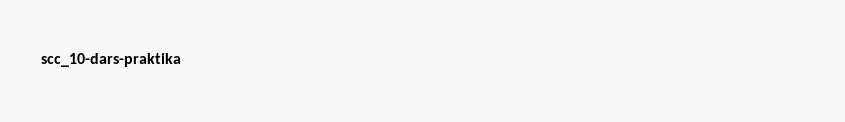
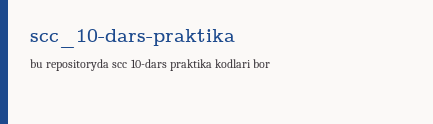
(181, 60) none -> [30,59,271,71] // bu repositoryda scc 10-dars praktika kodlari bor

